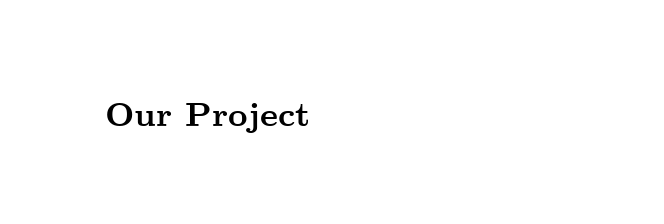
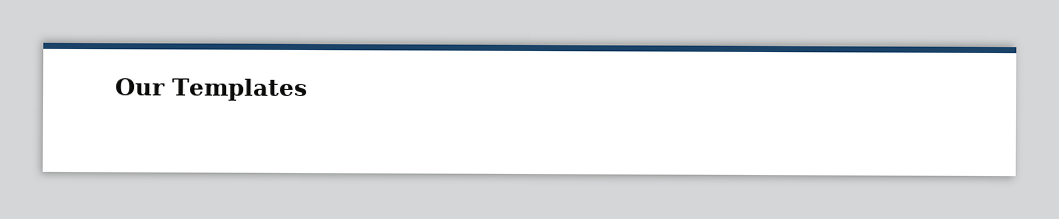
[185,103,310,133] Project -> [172,78,308,102] Templates

